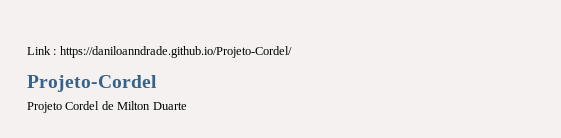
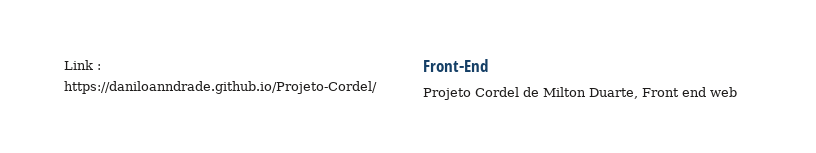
[27,75,157,92] Projeto-Cordel -> [423,59,488,72] Front-End
[152,102,187,110] Duarte -> [589,87,737,99] Duarte, Front end web

